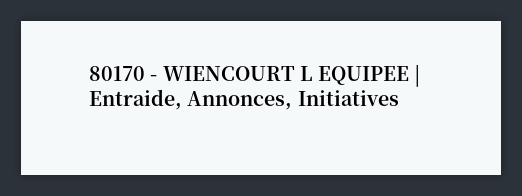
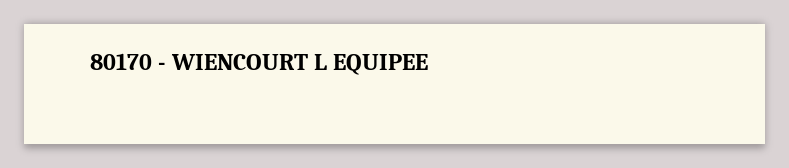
[414,65,422,87] [89,89,399,110] | Entraide, Annonces, Initiatives -> (429, 64) none

